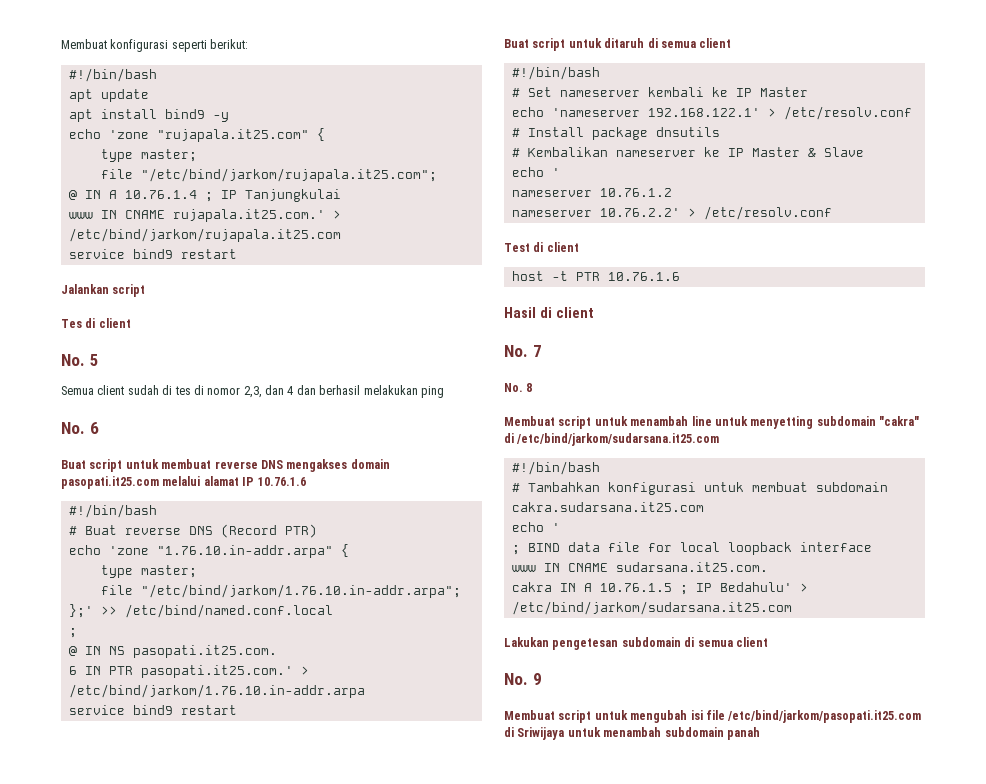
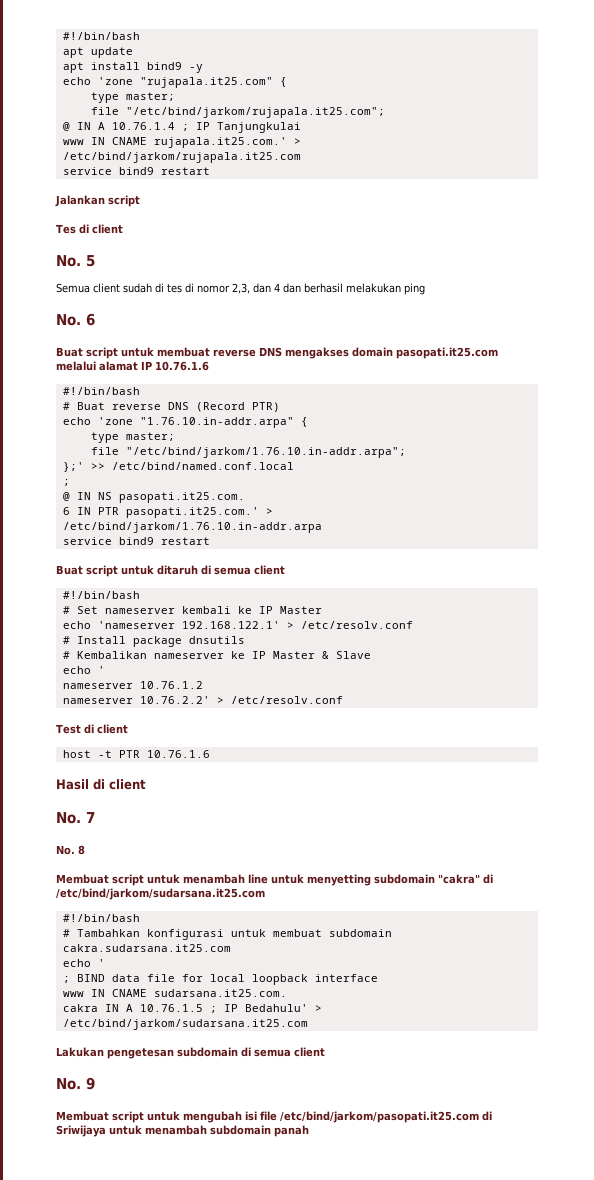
[61,39,249,52] Membuat konfigurasi seperti berikut: // -> (62, 36) none

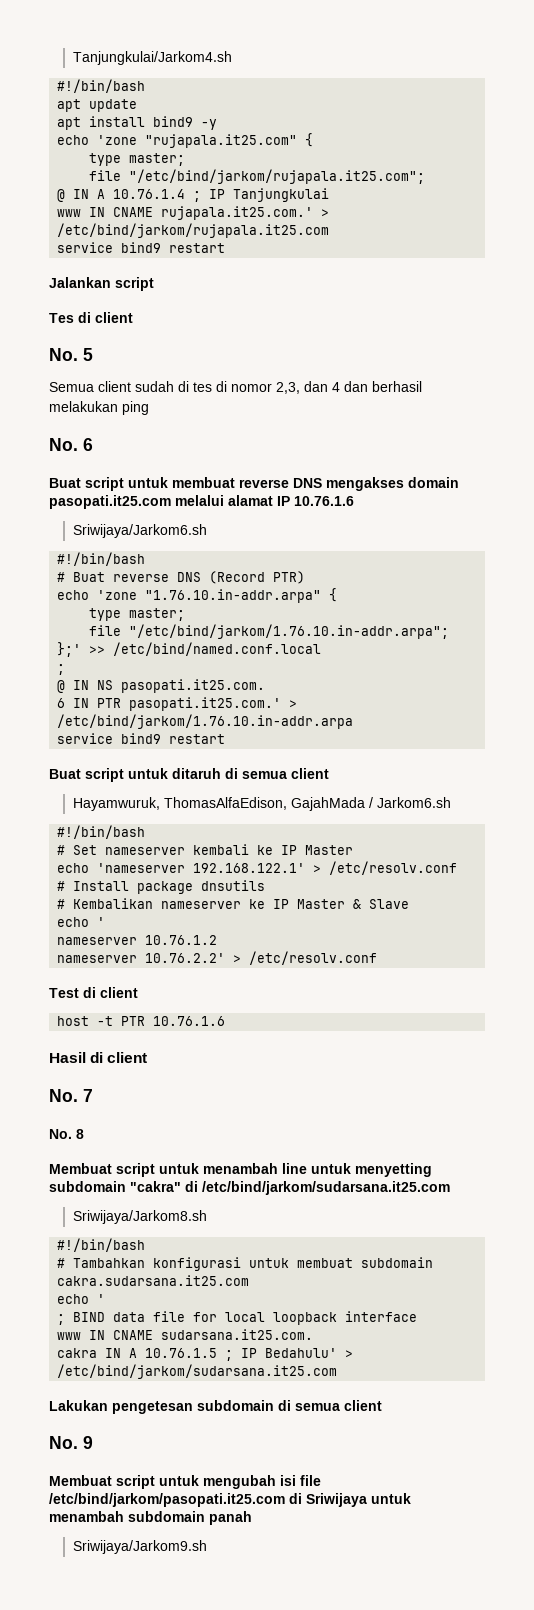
(62, 36) none -> [72,51,232,65] Tanjungkulai/Jarkom4.sh //
(209, 366) none -> [72,524,207,538] // Sriwijaya/Jarkom6.sh
(285, 570) none -> [72,797,451,811] // Hayamwuruk, ThomasAlfaEdison, GajahMada / Jarkom6.sh
(265, 894) none -> [72,1210,207,1224] // Sriwijaya/Jarkom8.sh
(309, 1131) none -> [72,1540,207,1554] // Sriwijaya/Jarkom9.sh

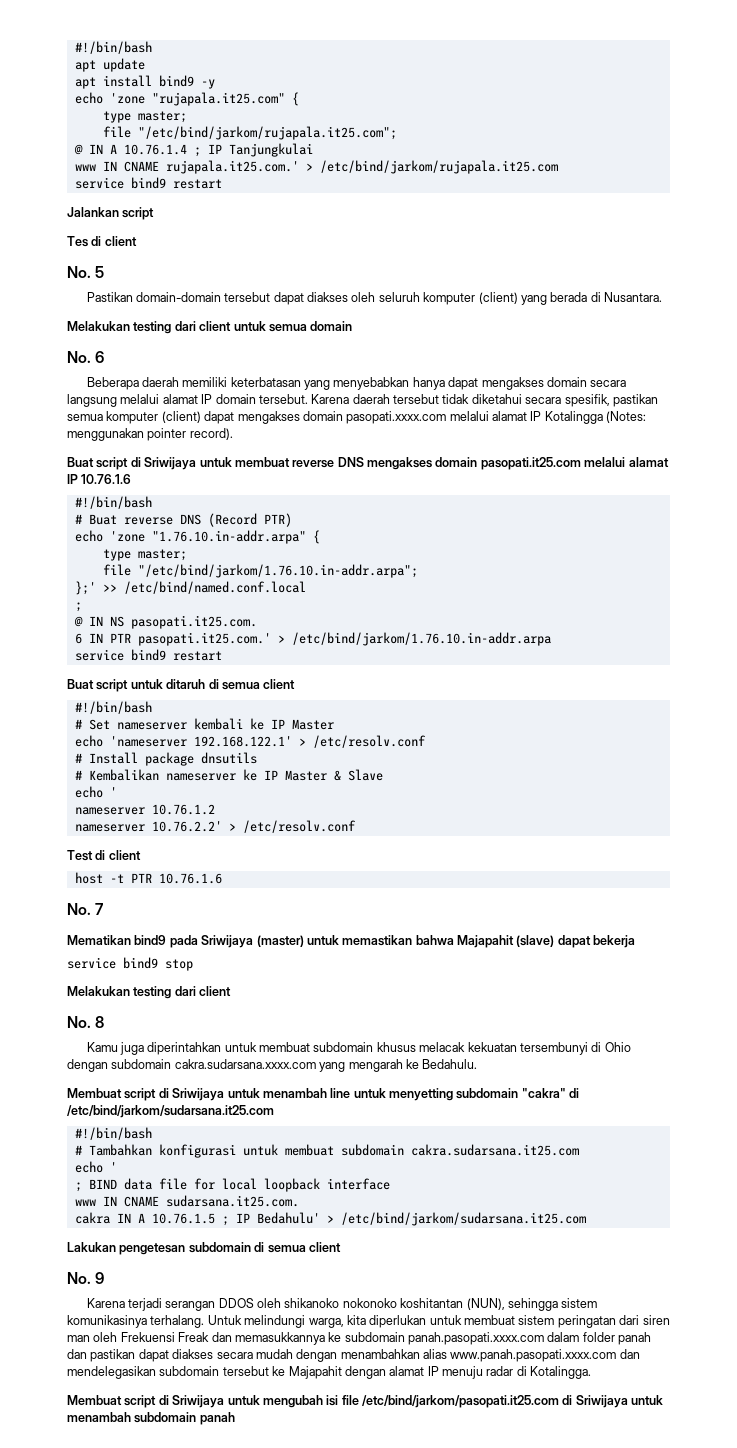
[72,51,232,65] Tanjungkulai/Jarkom4.sh // -> (74, 47) none
[49,381,422,394] [49,401,149,415] [49,438,93,451] [49,477,124,491] Semua client sudah di tes di nomor 2,3, dan 4 dan berhasil melakukan ping // No. 6 // Buat script -> [86,292,663,305] [67,321,353,334] [67,351,105,363] [86,377,627,390] [67,394,658,407] [67,411,647,424] [67,428,233,441] [67,457,197,470] Pastikan domain-domain tersebut dapat diakses oleh seluruh komputer (client) yang berada di Nusantara. // Melakukan testing dari client untuk semua domain // No. 6 // Beberapa daerah memiliki keterbatasan yang menyebabkan hanya dapat mengakses domain secara langsung melalui alamat IP domain tersebut. Karena daerah tersebut tidak diketahui secara spesifik, pastikan semua komputer (client) dapat mengakses domain pasopati.xxxx.com melalui alamat IP Kotalingga (Notes: menggunakan pointer record). // Buat script di Sriwijaya
[72,524,207,538] // Sriwijaya/Jarkom6.sh -> (132, 479) none
[72,797,451,811] // Hayamwuruk, ThomasAlfaEdison, GajahMada / Jarkom6.sh -> (296, 684) none
[49,1052,148,1063] // Hasil di client -> (222, 878) none
[49,1129,84,1139] [49,1163,155,1177] No. 8 // Membuat script -> [67,935,636,948] [67,957,193,971] [67,986,232,999] [67,1016,105,1028] [86,1042,631,1055] [67,1059,478,1072] [67,1088,225,1101] Mematikan bind9 pada Sriwijaya (master) untuk memastikan bahwa Majapahit (slave) dapat bekerja // service bind9 stop // Melakukan testing dari client // No. 8 // Kamu juga diperintahkan untuk membuat subdomain khusus melacak kekuatan tersembunyi di Ohio dengan subdomain cakra.sudarsana.xxxx.com yang mengarah ke Bedahulu. // Membuat script di Sriwijaya
[72,1210,207,1224] // Sriwijaya/Jarkom8.sh -> (274, 1111) none
[49,1475,155,1489] // Membuat script -> [86,1298,598,1311] [67,1315,670,1328] [67,1332,652,1345] [67,1349,640,1362] [67,1366,592,1379] [67,1395,225,1408] // Karena terjadi serangan DDOS oleh shikanoko nokonoko koshitantan (NUN), sehingga sistem komunikasinya terhalang. Untuk melindungi warga, kita diperlukan untuk membuat sistem peringatan dari siren man oleh Frekuensi Freak dan memasukkannya ke subdomain panah.pasopati.xxxx.com dalam folder panah dan pastikan dapat diakses secara mudah dengan menambahkan alias www.panah.pasopati.xxxx.com dan mendelegasikan subdomain tersebut ke Majapahit dengan alamat IP menuju radar di Kotalingga. // Membuat script di Sriwijaya
[72,1540,207,1554] // Sriwijaya/Jarkom9.sh -> (235, 1418) none

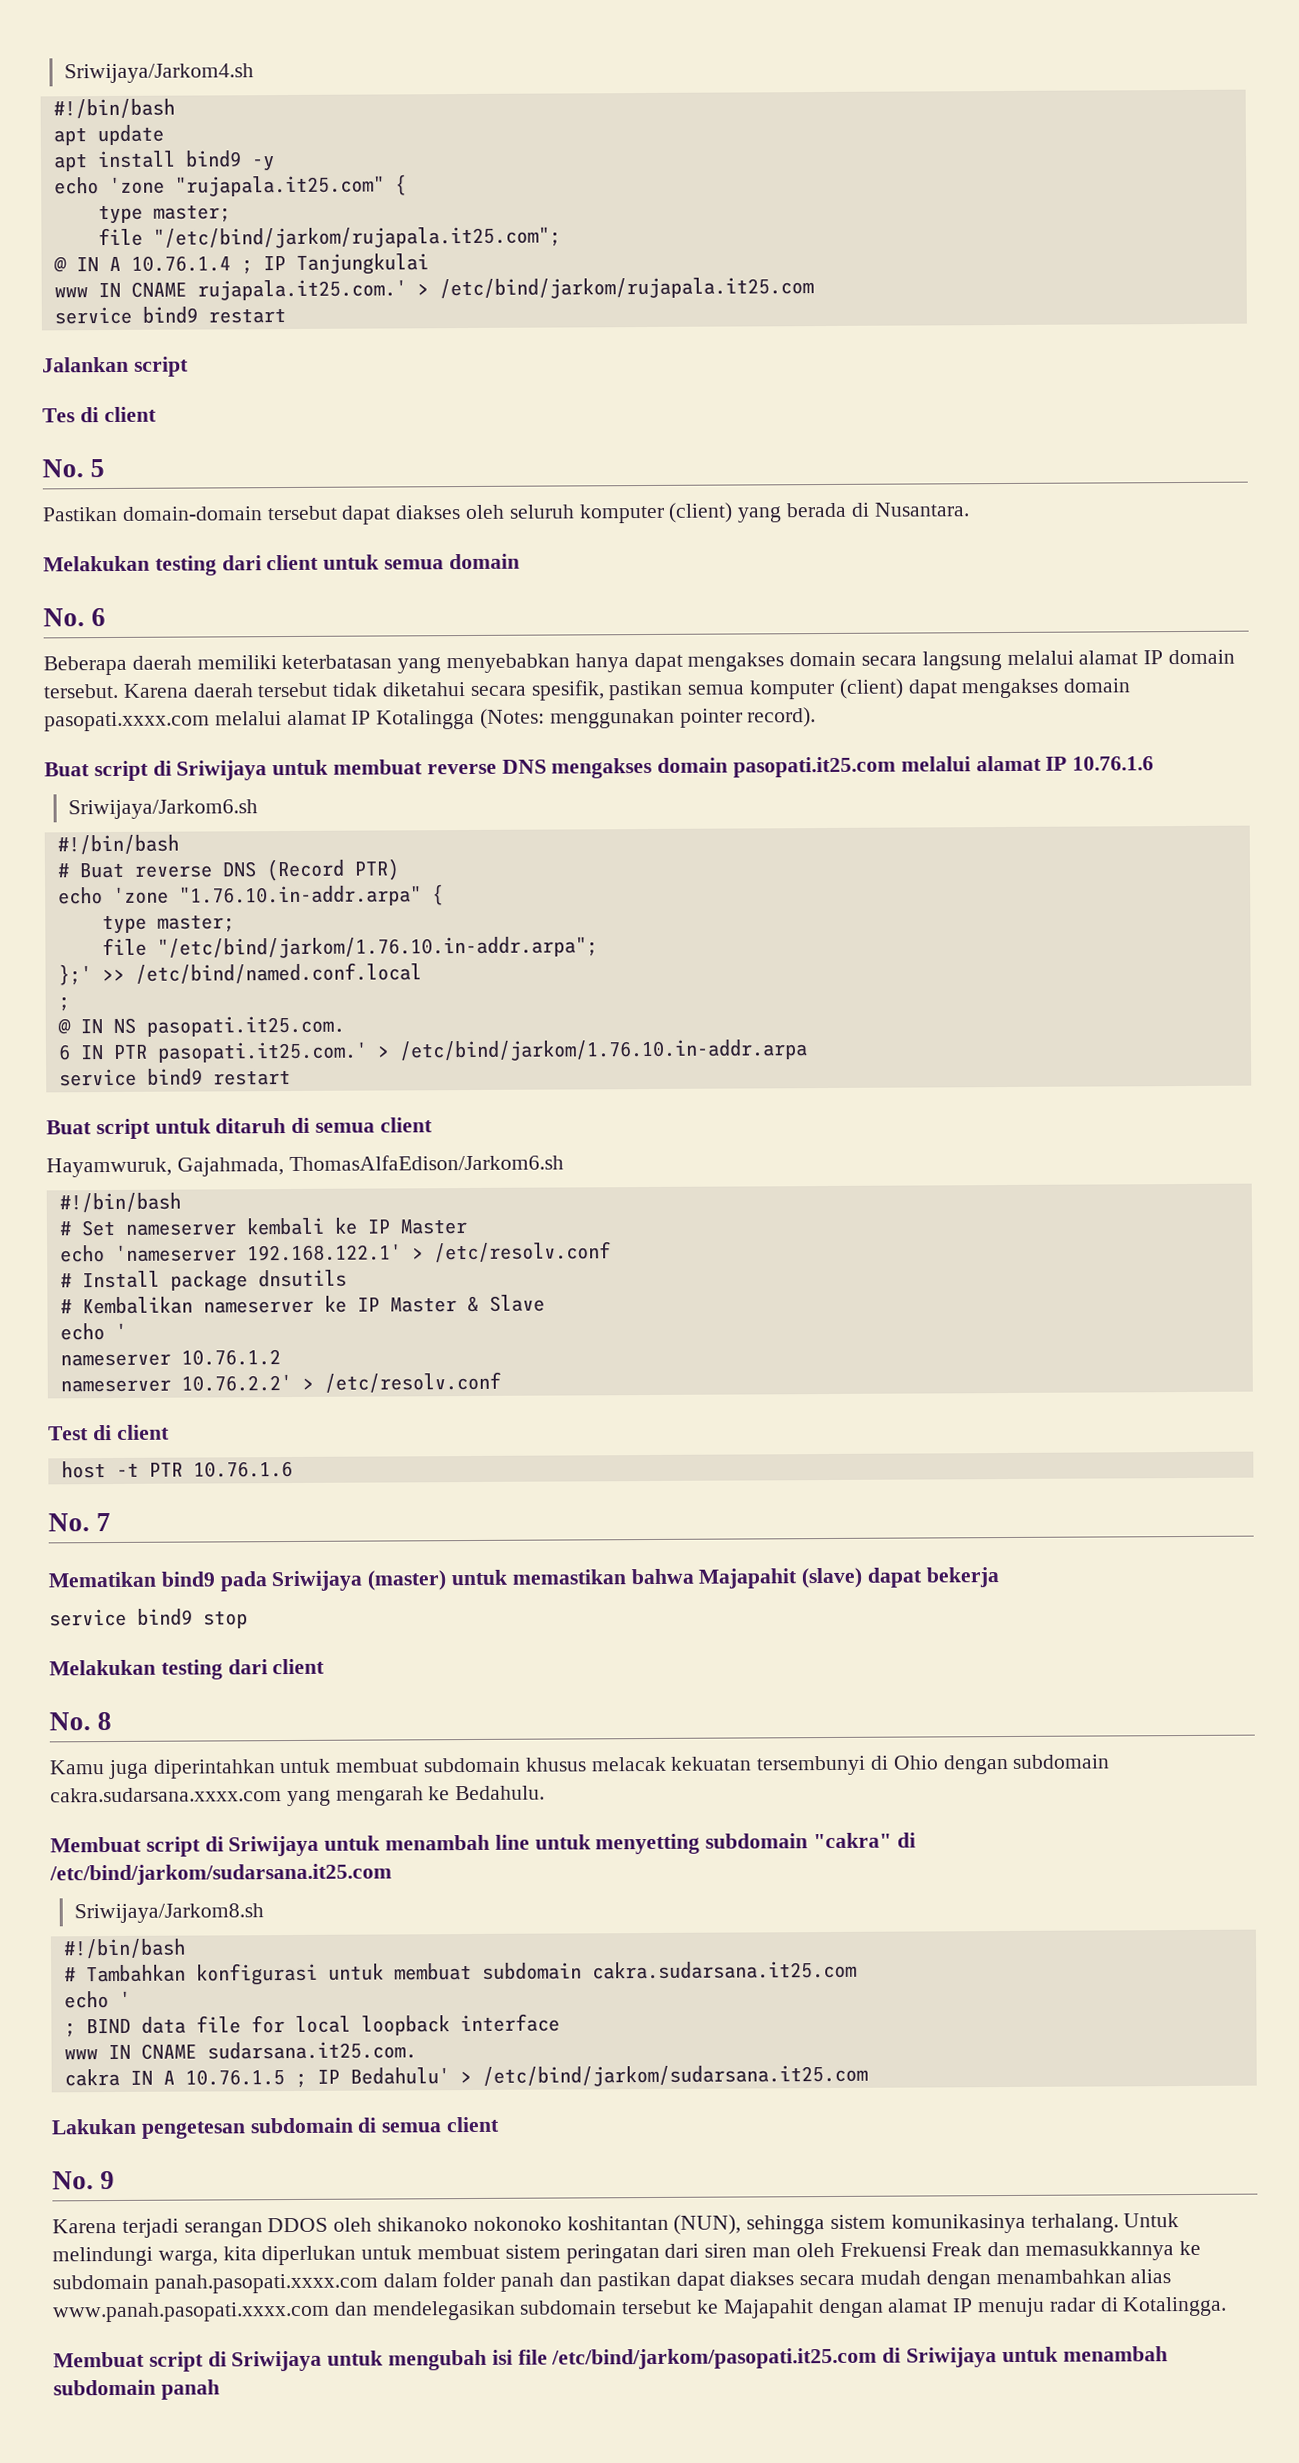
(74, 47) none -> [63,63,254,84] Sriwijaya/Jarkom4.sh //
(132, 479) none -> [67,799,258,820] // Sriwijaya/Jarkom6.sh
(296, 684) none -> [46,1154,564,1178] // Hayamwuruk, Gajahmada, ThomasAlfaEdison/Jarkom6.sh
(274, 1111) none -> [73,1903,264,1924] // Sriwijaya/Jarkom8.sh

